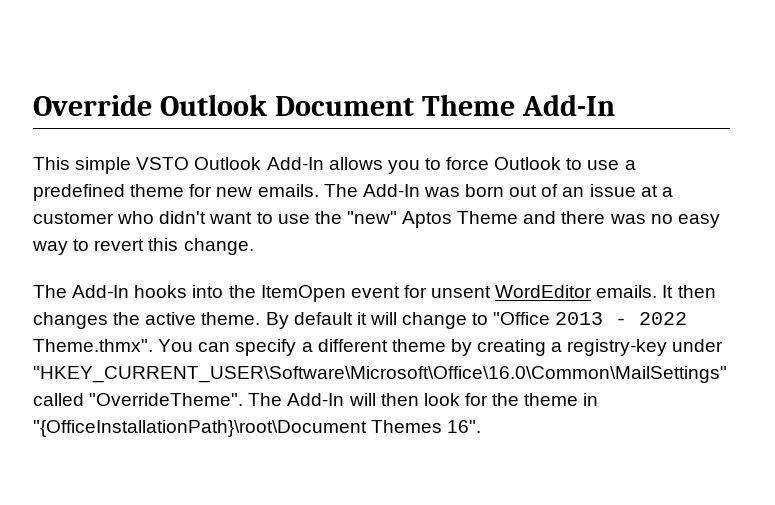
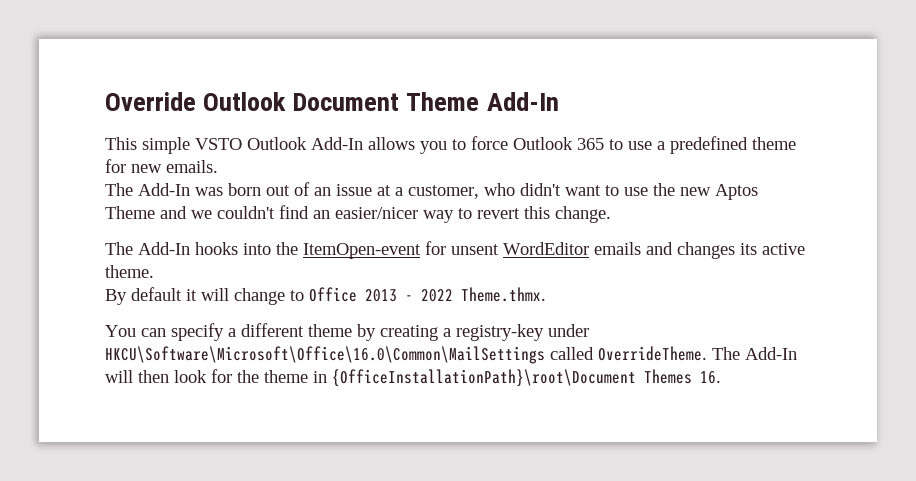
(562, 163) none -> [577,138,604,150] 365
(319, 190) none -> (218, 166) //
[33,212,114,224] customer -> [408,185,479,199] customer,
[346,211,397,224] "new" -> [680,187,711,196] new
[561,211,720,228] there was no easy -> [191,205,418,219] we couldn't find an easier/nicer
[260,285,400,302] ItemOpen event -> [303,243,421,259] ItemOpen-event
[596,285,716,298] [33,312,141,329] emails. It then changes the -> [594,242,757,259] emails and changes its
(261, 318) none -> (154, 271) //
[493,312,551,325] "Office -> [309,287,357,302] Office
[33,339,153,352] Theme.thmx". -> [461,287,546,302] Theme.thmx. //
[33,366,727,383] [33,393,244,406] "HKEY_CURRENT_USER\Software\Microsoft\Office\16.0\Common\MailSettings" called "OverrideTheme". -> [105,346,707,364] HKCU\Software\Microsoft\Office\16.0\Common\MailSettings called OverrideTheme.
[33,420,482,437] "{OfficeInstallationPath}\root\Document Themes 16". -> [332,369,721,387] {OfficeInstallationPath}\root\Document Themes 16.

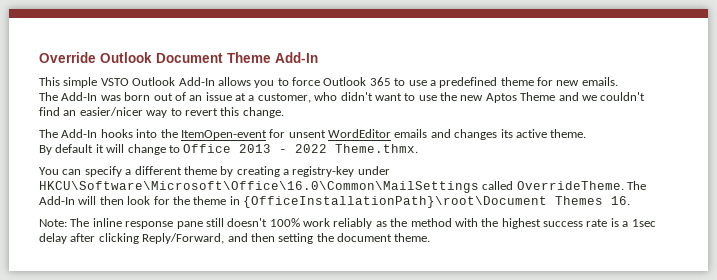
(721, 377) none -> [39,218,656,229] [39,233,431,244] // Note: The inline response pane still doesn't 100% work reliably as the method with the highest success rate is a 1sec delay after clicking Reply/Forward, and then setting the document theme.

